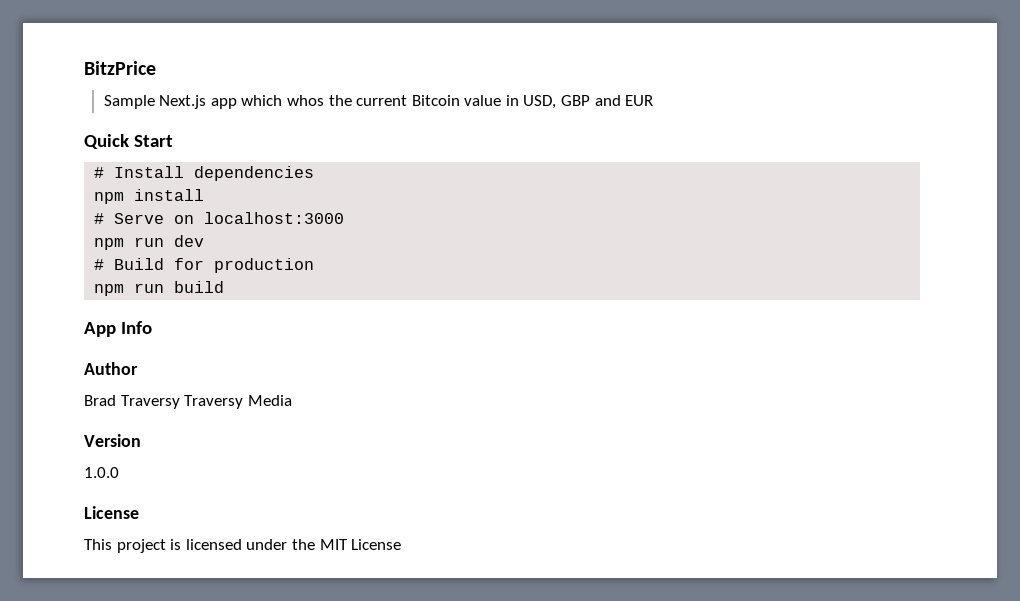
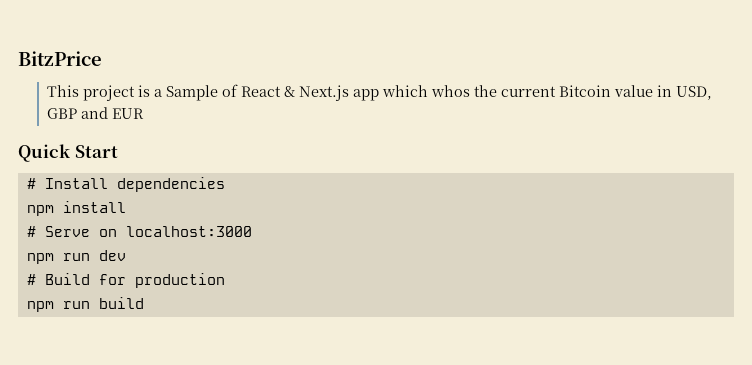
[103,95,155,109] Sample -> [46,84,295,101] This project is a Sample of React &
[84,321,152,337] [84,362,138,375] [84,395,292,409] [84,434,141,447] [84,467,119,478] [84,506,139,519] [84,539,402,553] // App Info // Author // Brad Traversy Traversy Media // Version // 1.0.0 // License // This project is licensed under the MIT License -> (144, 303) none

